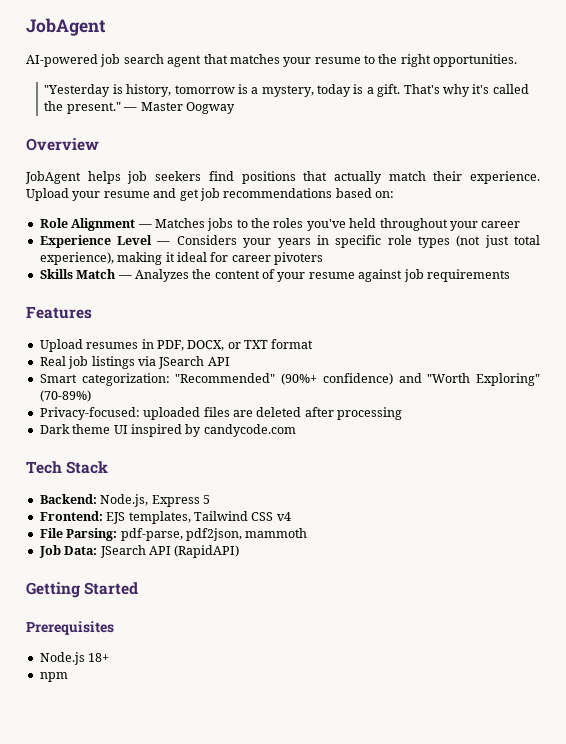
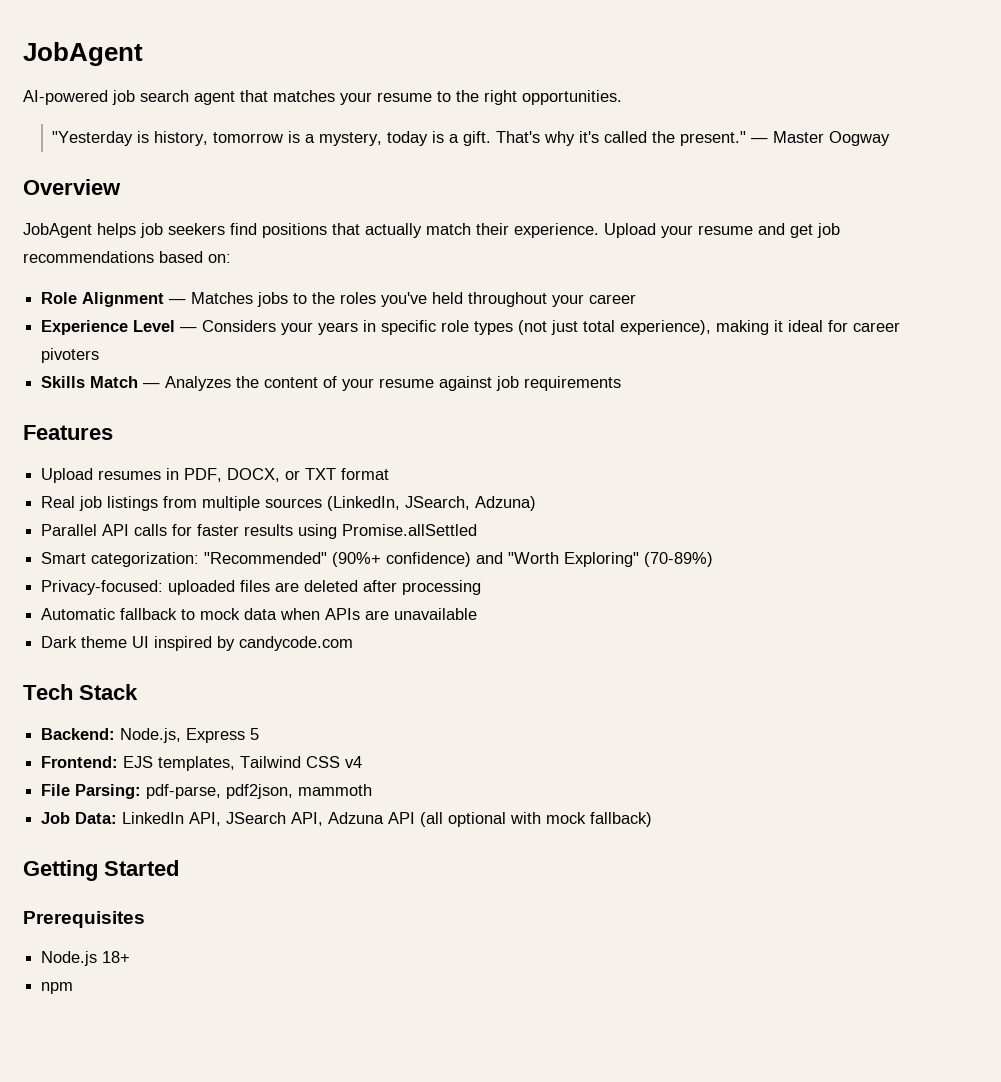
[137,356,230,369] via JSearch API -> [163,496,537,511] [41,524,478,539] from multiple sources (LinkedIn, JSearch, Adzuna) // Parallel API calls for faster results using Promise.allSettled
(402, 413) none -> [41,608,478,620] // Automatic fallback to mock data when APIs are unavailable
[99,545,240,558] JSearch API (RapidAPI) -> [122,812,653,827] LinkedIn API, JSearch API, Adzuna API (all optional with mock fallback)

